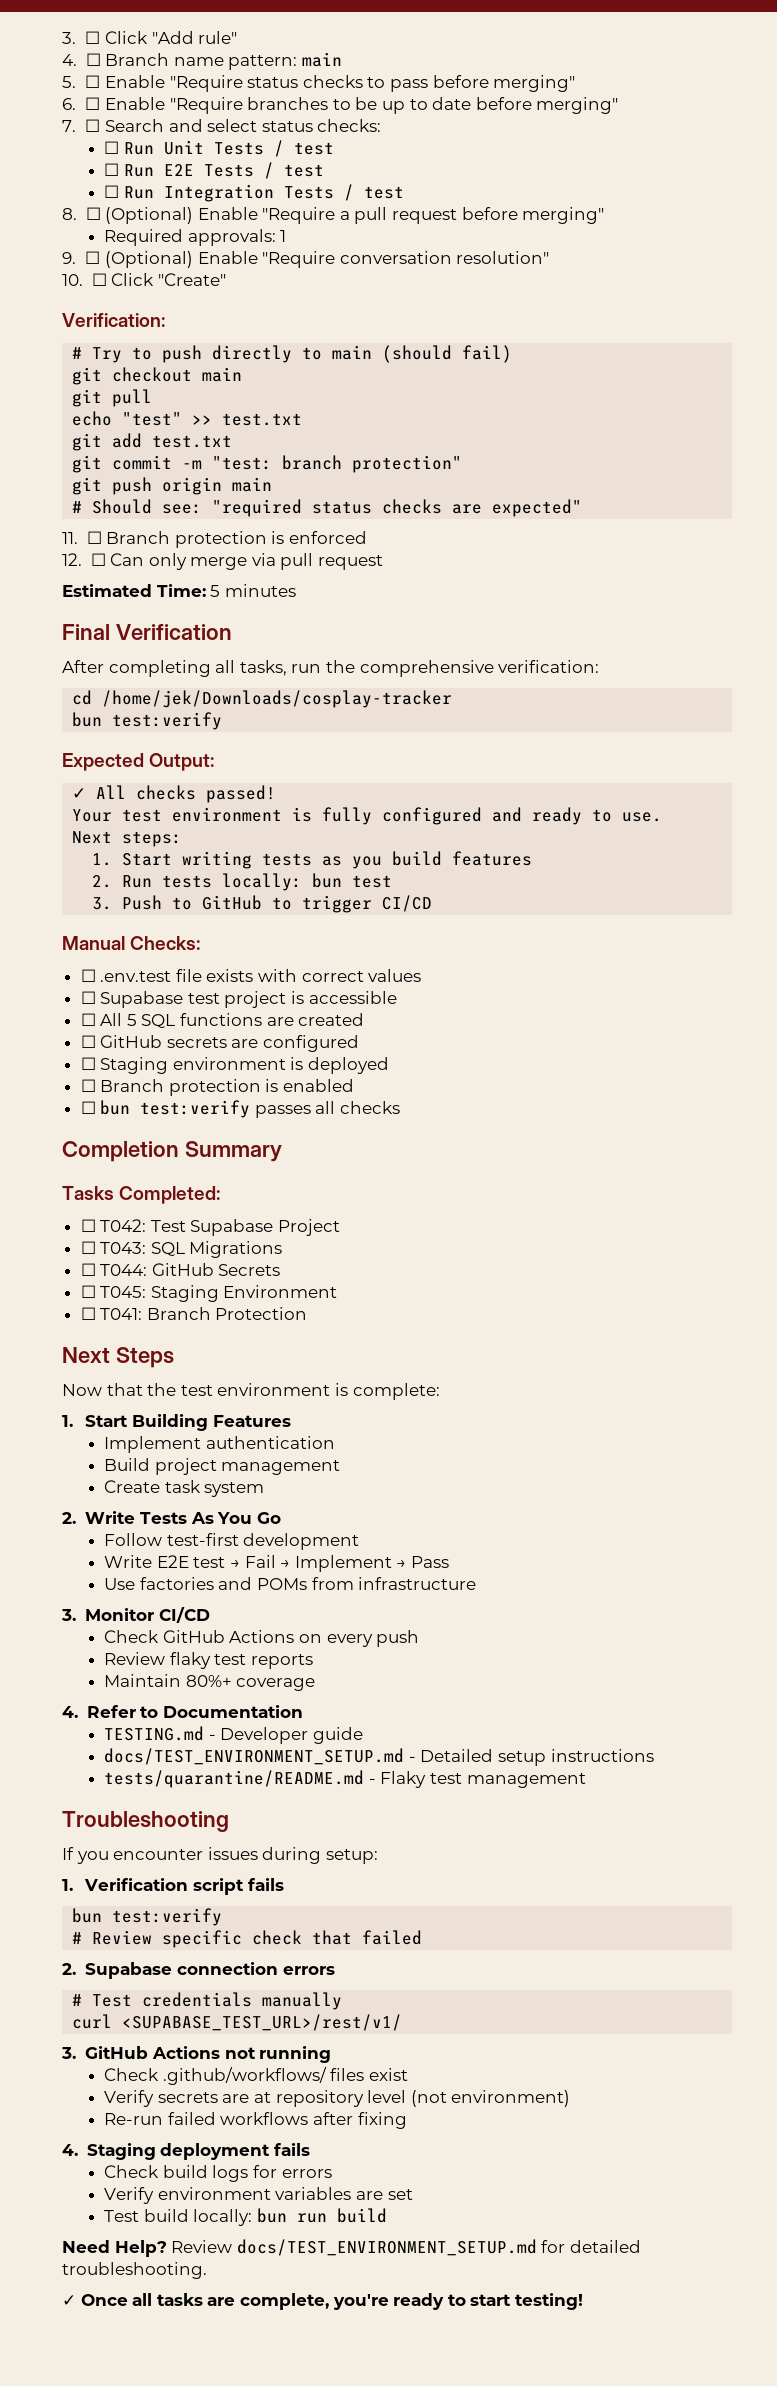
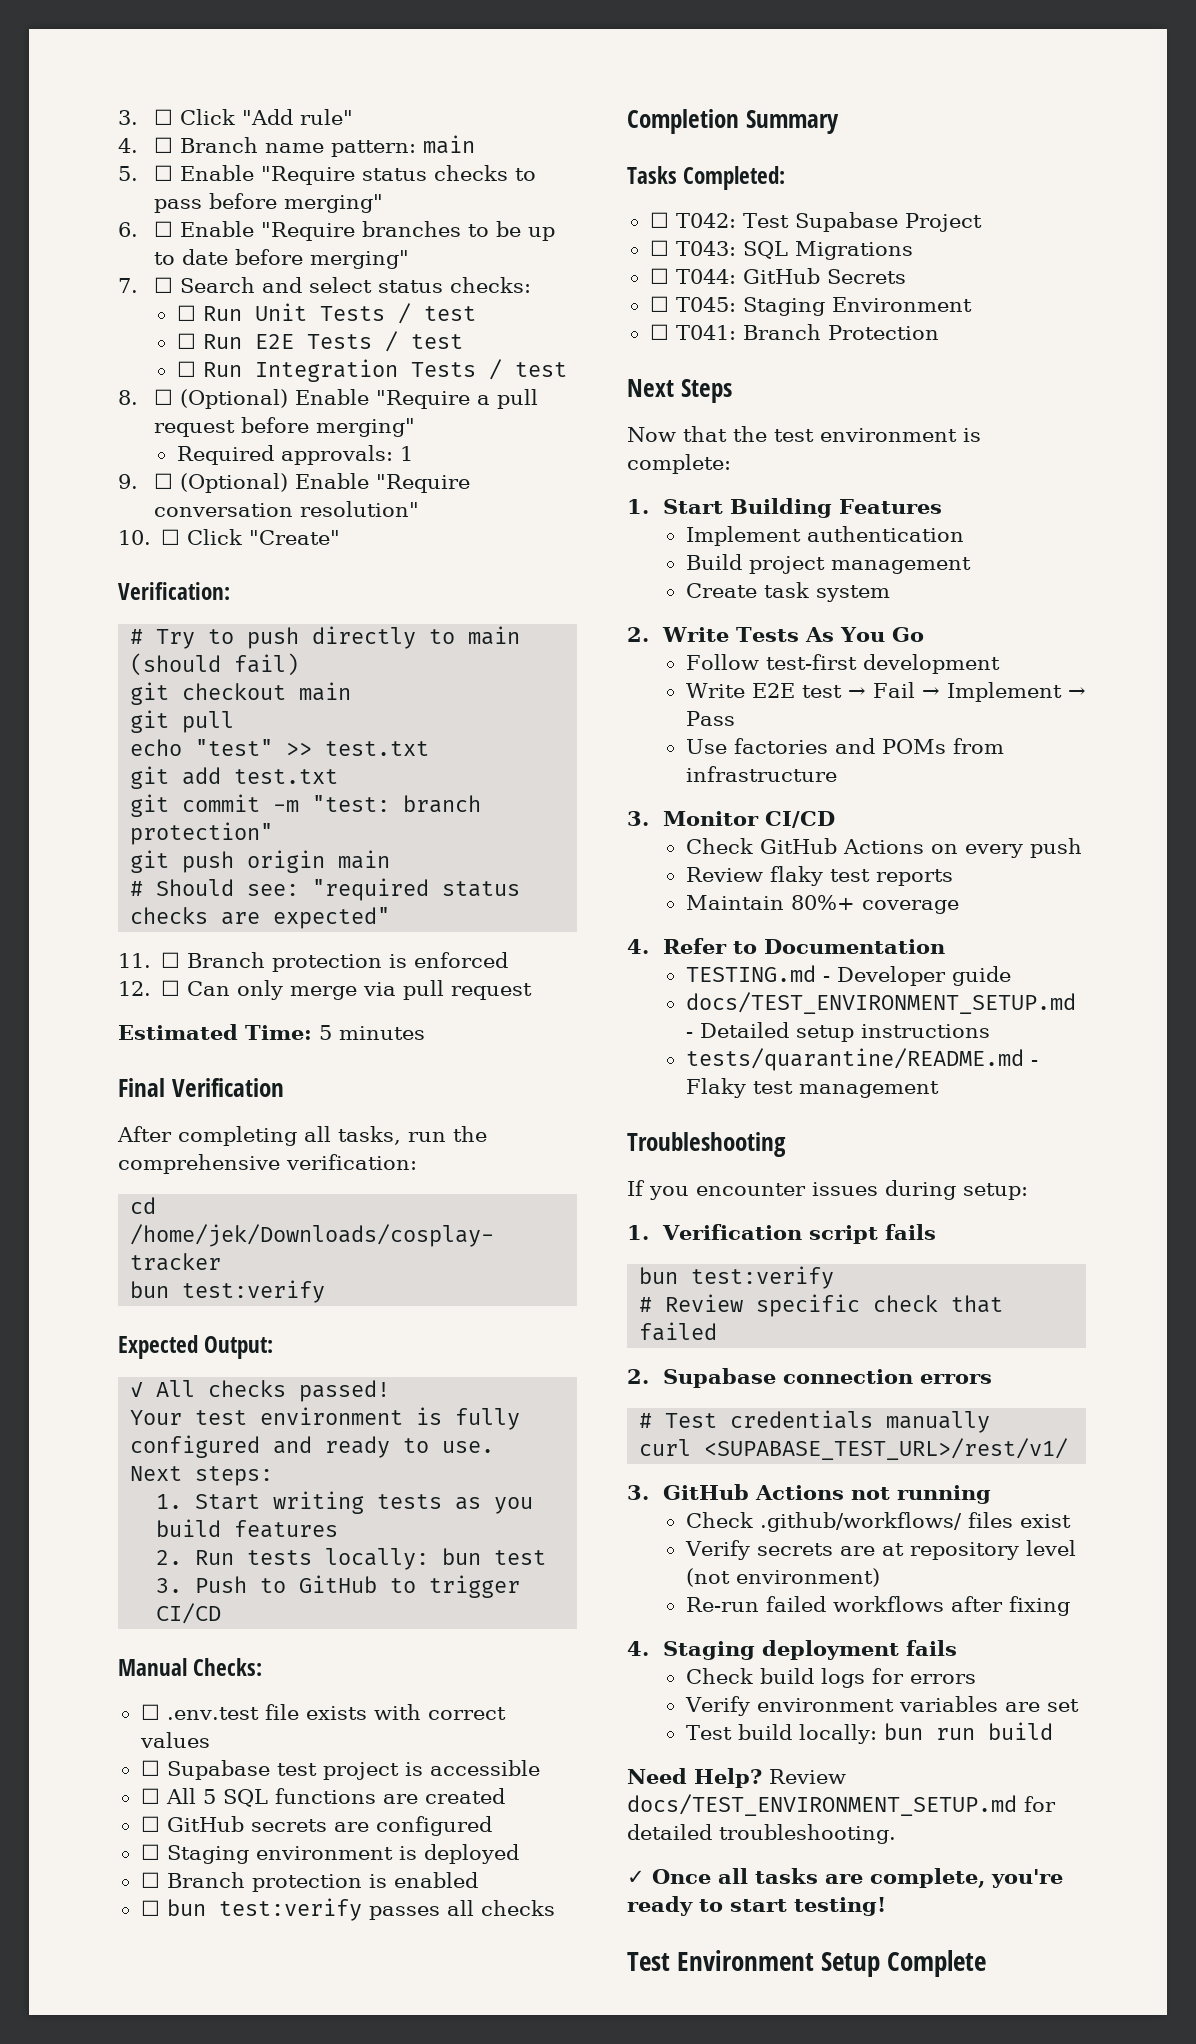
(583, 2301) none -> [627,1950,987,1977] // Test Environment Setup Complete

